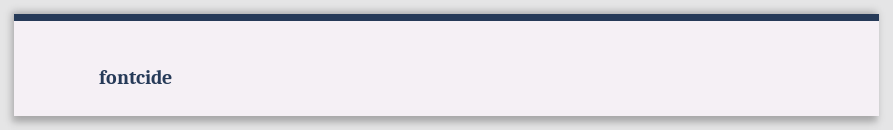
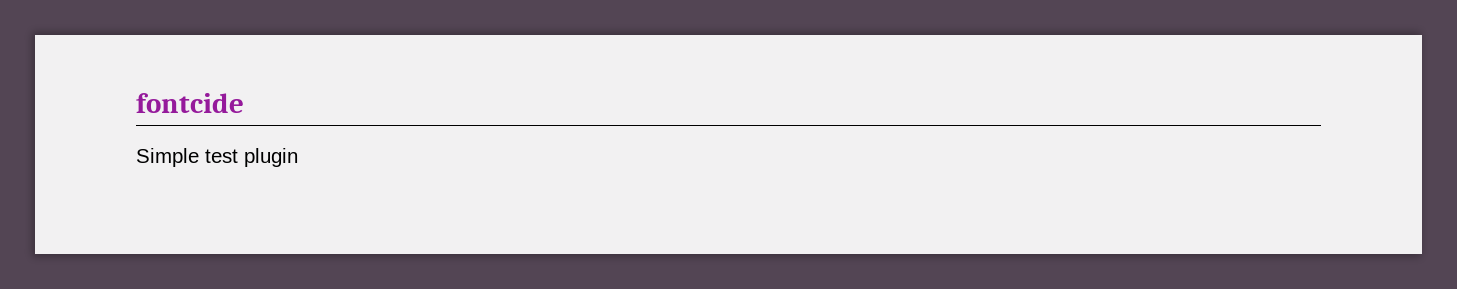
(172, 76) none -> [136,148,298,167] // Simple test plugin

